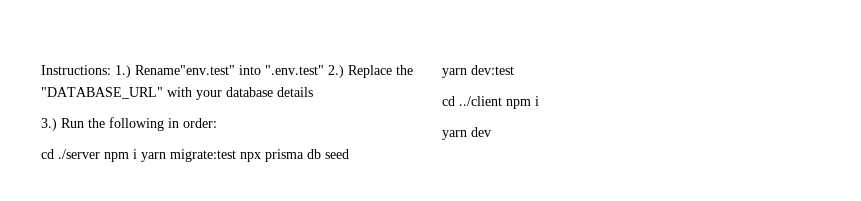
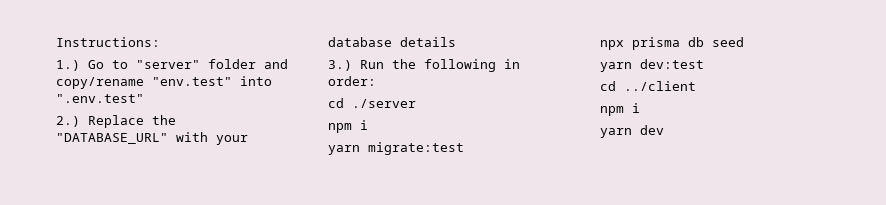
[115,65,235,78] 1.) Rename"env.test" -> [56,59,288,71] [56,77,232,89] // 1.) Go to "server" folder and copy/rename "env.test"
(324, 70) none -> (144, 98) //
[104,149,137,162] npm i -> [328,120,368,133] // npm i //
(236, 155) none -> (464, 148) //
(502, 101) none -> (696, 86) //

